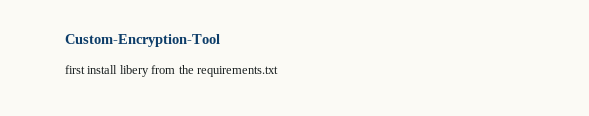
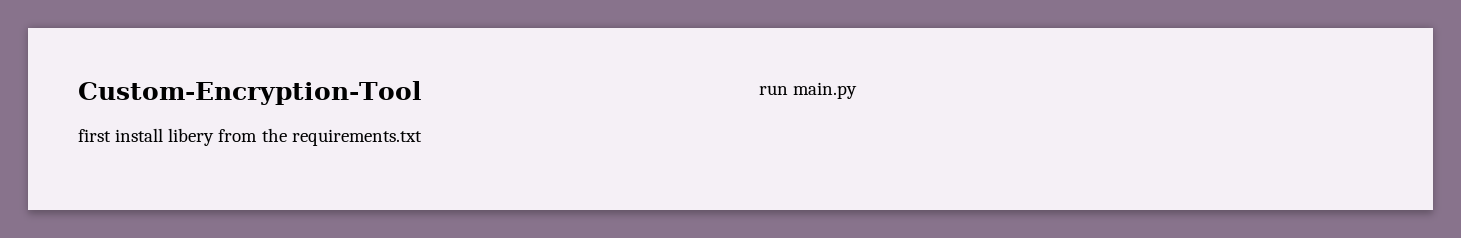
(278, 71) none -> [759,82,858,99] // run main.py

